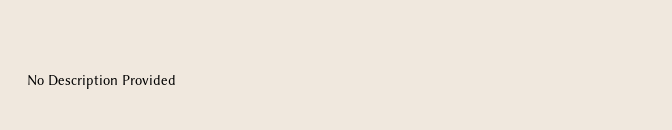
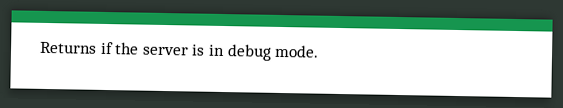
[27,75,176,89] No Description Provided -> [39,41,320,61] Returns if the server is in debug mode.

